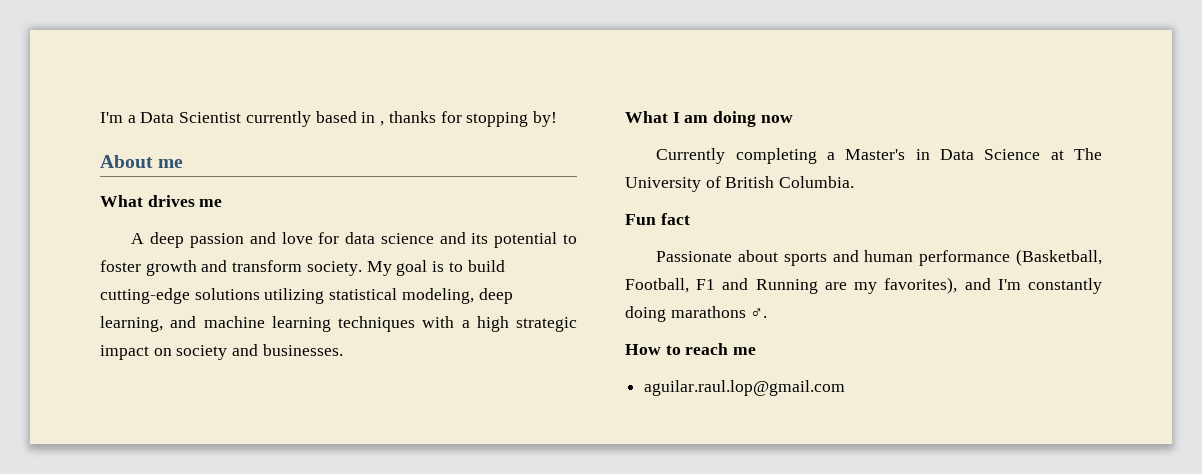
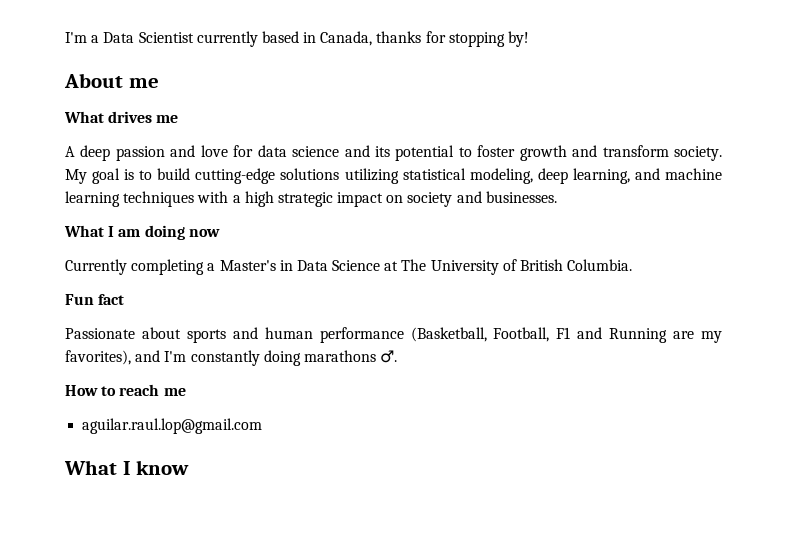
[380,121,385,126] , -> [320,31,373,46] Canada,
(846, 388) none -> [64,460,190,475] // What I know

